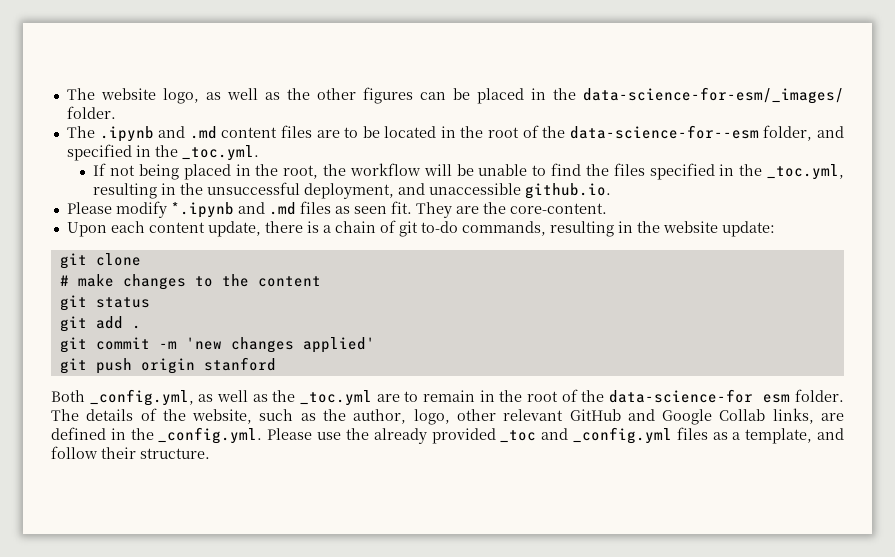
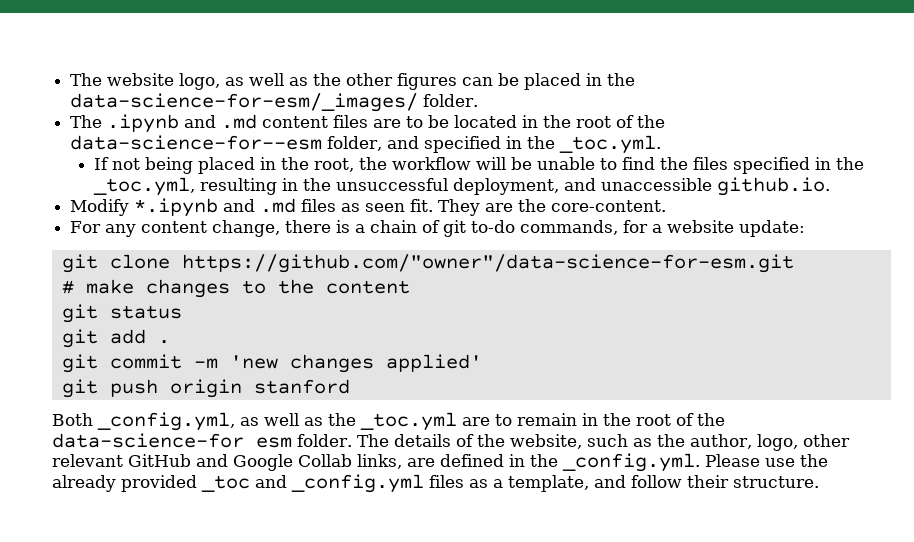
[66,201,167,218] Please modify -> [70,199,130,216] Modify
[66,221,261,237] Upon each content update, -> [70,220,281,237] For any content change,
[549,221,660,237] resulting in the -> [623,220,663,233] for a
(141, 259) none -> [181,254,794,273] https://github.com/"owner"/data-science-for-esm.git

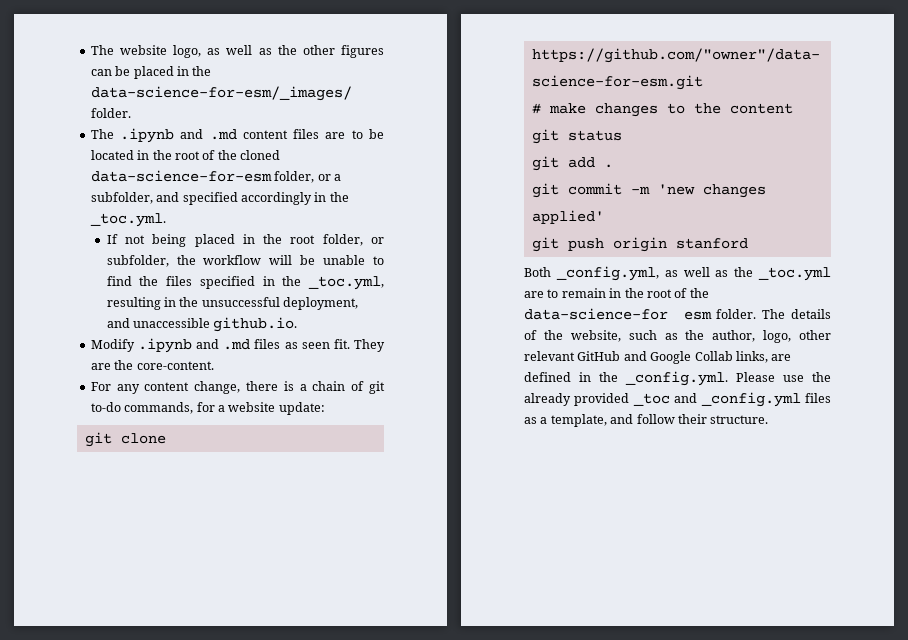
[70,135,383,151] data-science-for--esm folder, -> [240,150,280,160] [90,170,341,183] [90,192,153,204] cloned data-science-for-esm folder, or a subfolder,
(502, 144) none -> [240,192,312,205] accordingly
[313,158,354,172] root, -> [290,234,384,246] [106,255,169,267] root folder, or subfolder,
[134,198,219,217] *.ipynb -> [137,338,192,353] .ipynb

